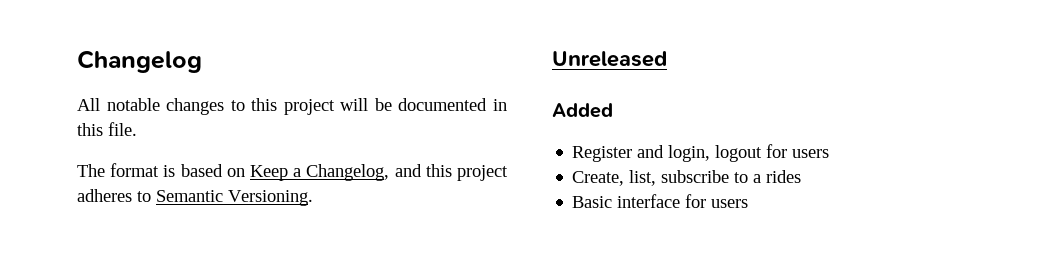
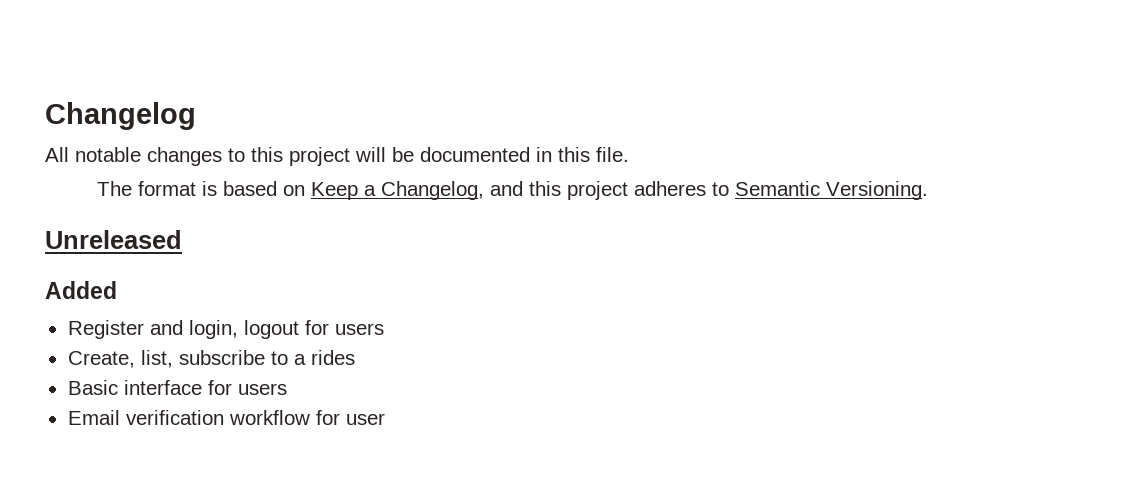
(749, 203) none -> [67,410,385,425] // Email verification workflow for user

